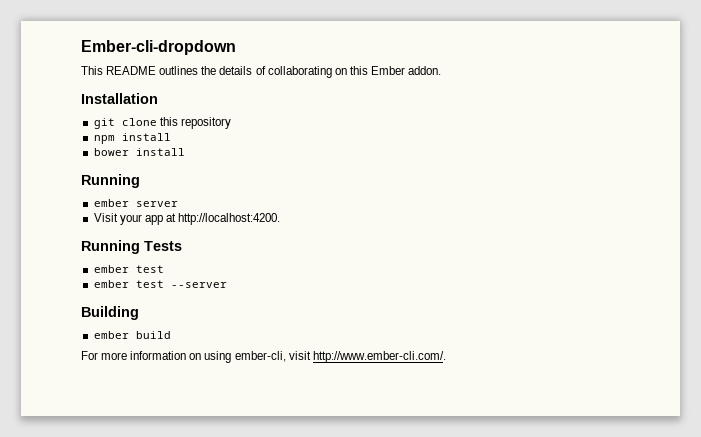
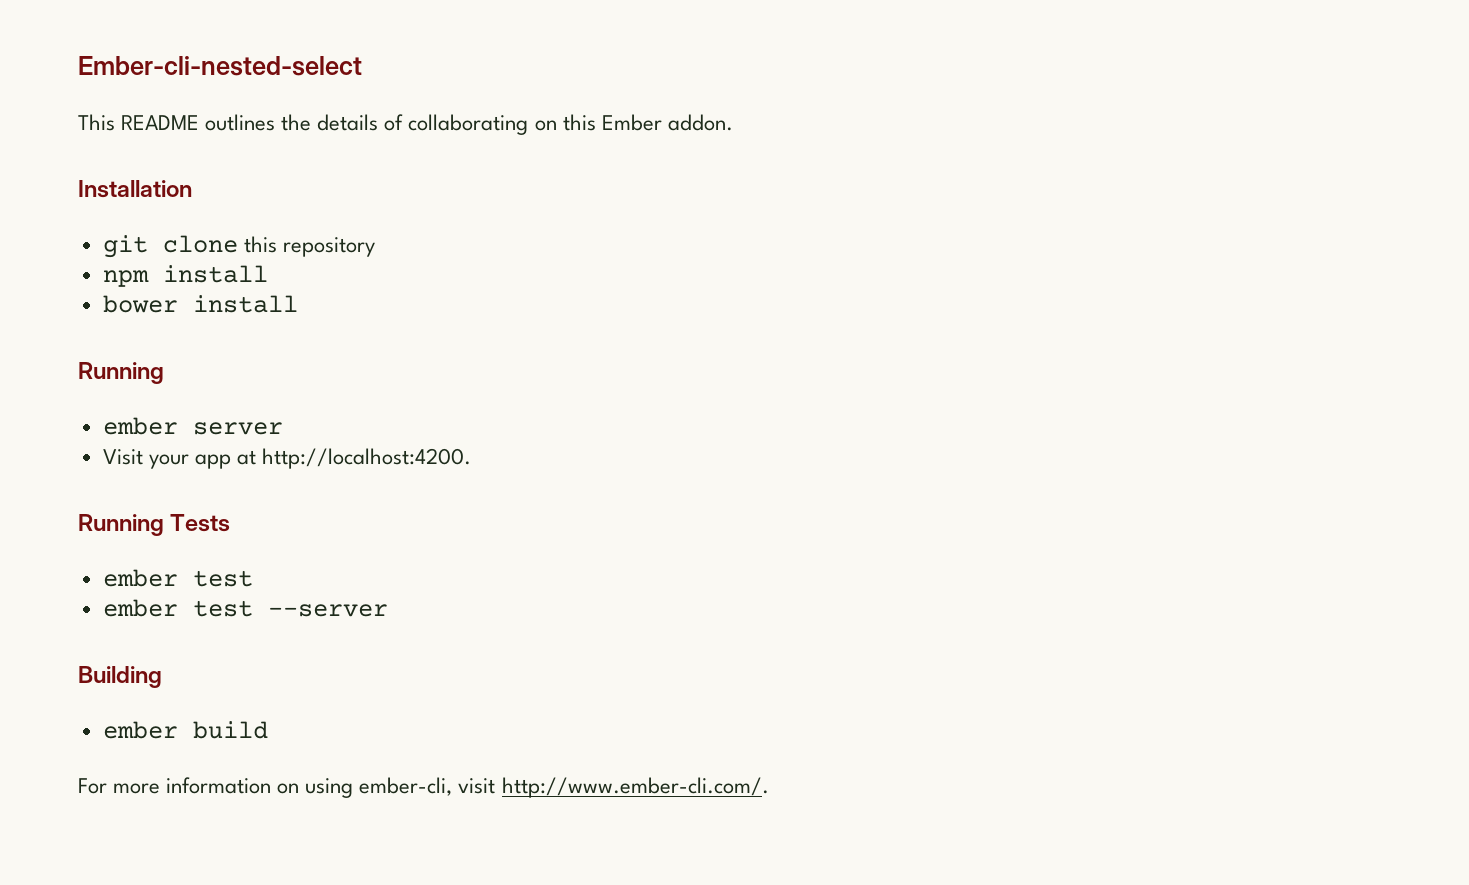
[81,40,236,55] Ember-cli-dropdown -> [78,56,362,76] Ember-cli-nested-select

